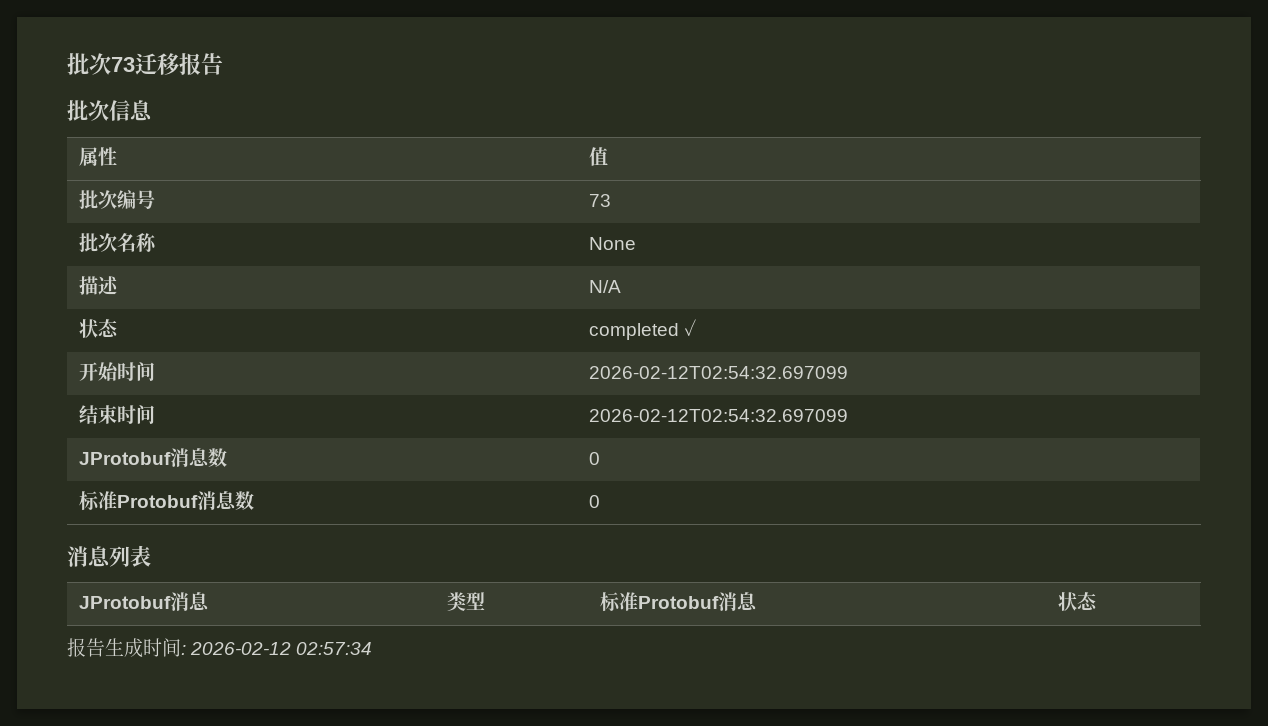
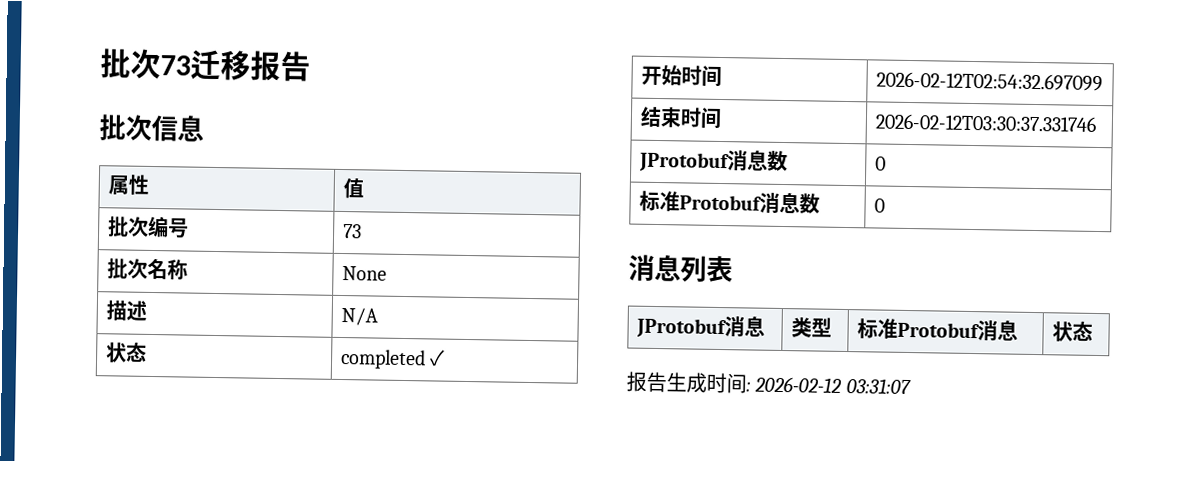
[588,409,848,422] 2026-02-12T02:54:32.697099 -> [874,113,1097,132] 2026-02-12T03:30:37.331746
[296,642,373,655] 02:57:34 -> [845,378,911,395] 03:31:07

